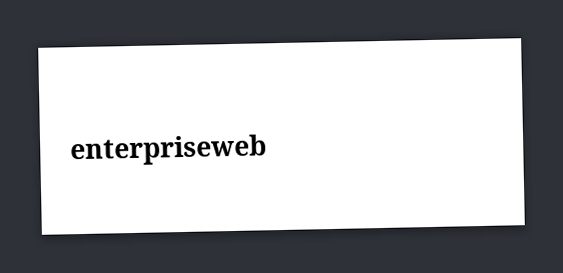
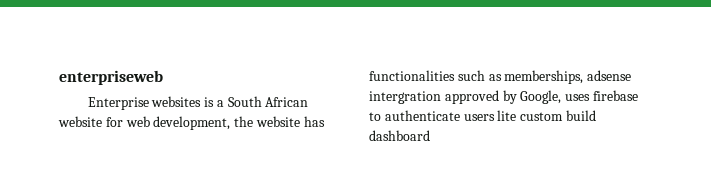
(267, 150) none -> [87,96,309,110] [58,116,325,130] [369,70,632,84] [369,90,638,104] [369,110,596,121] [369,130,430,141] // Enterprise websites is a South African website for web development, the website has functionalities such as memberships, adsense intergration approved by Google, uses firebase to authenticate users lite custom build dashboard

